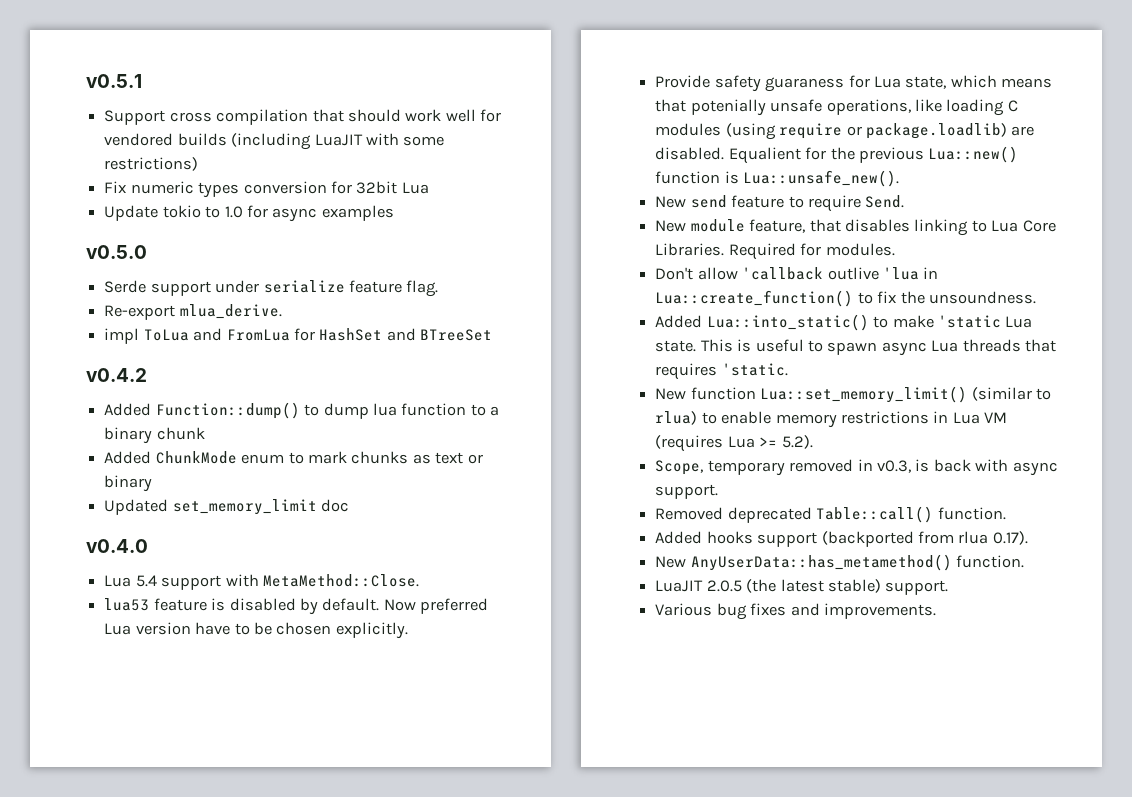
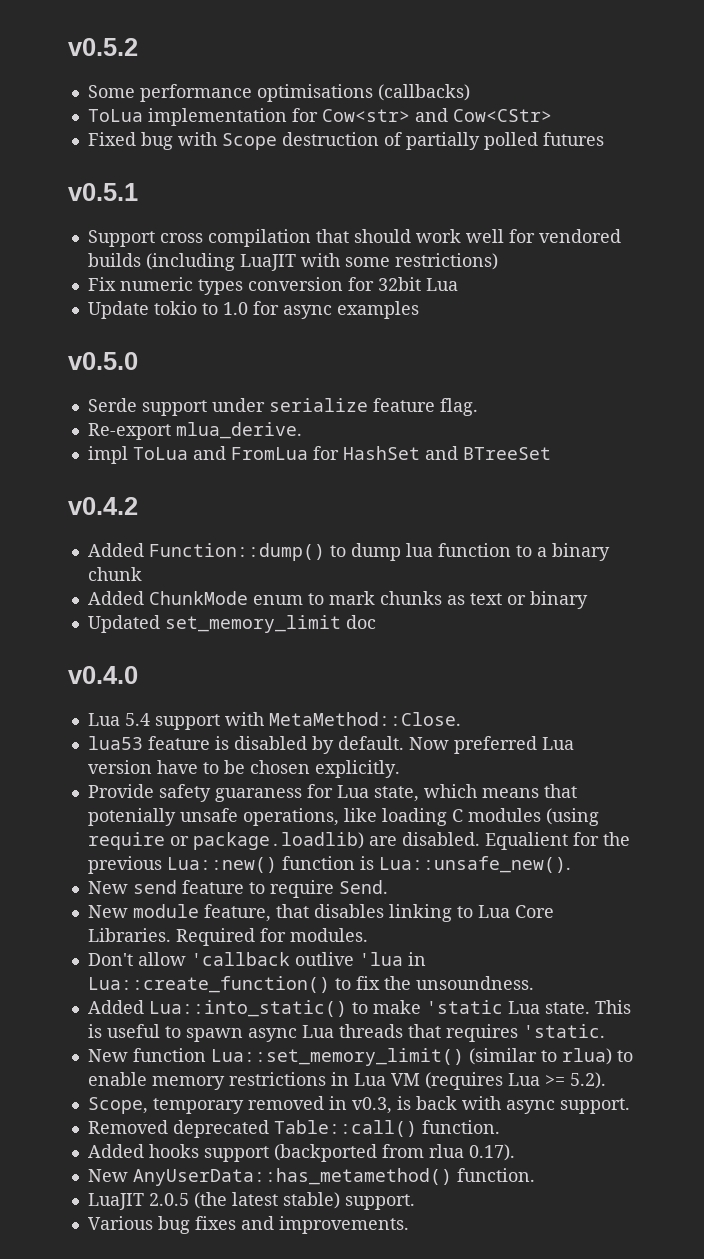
(86, 81) none -> [68,38,138,56] [87,84,470,102] [87,108,552,126] [87,132,604,150] v0.5.2 // Some performance optimisations (callbacks) // ToLua implementation for Cow<str> and Cow<CStr> // Fixed bug with Scope destruction of partially polled futures //

